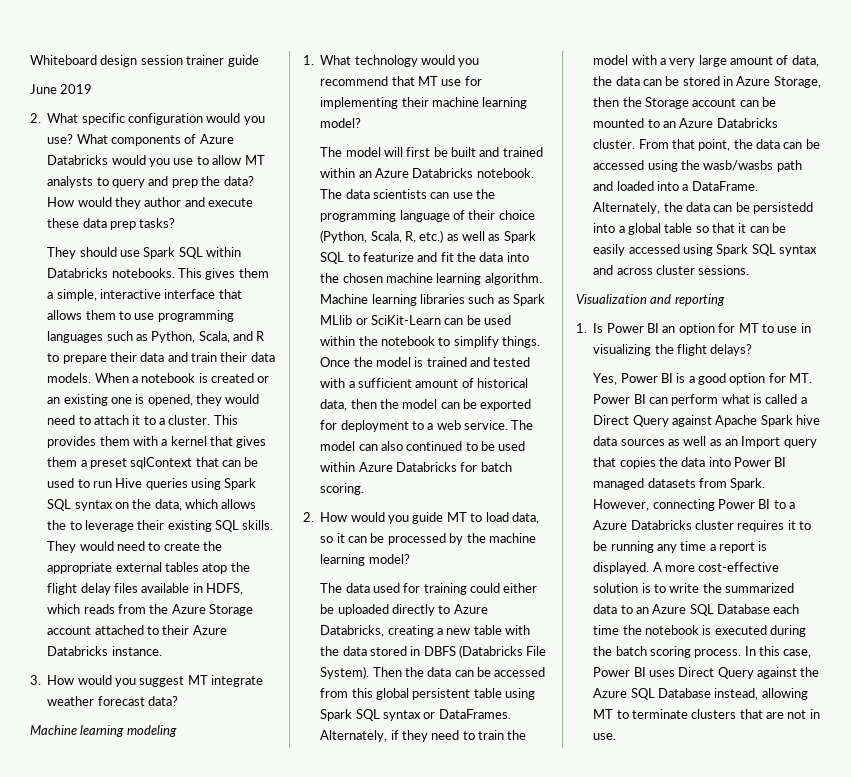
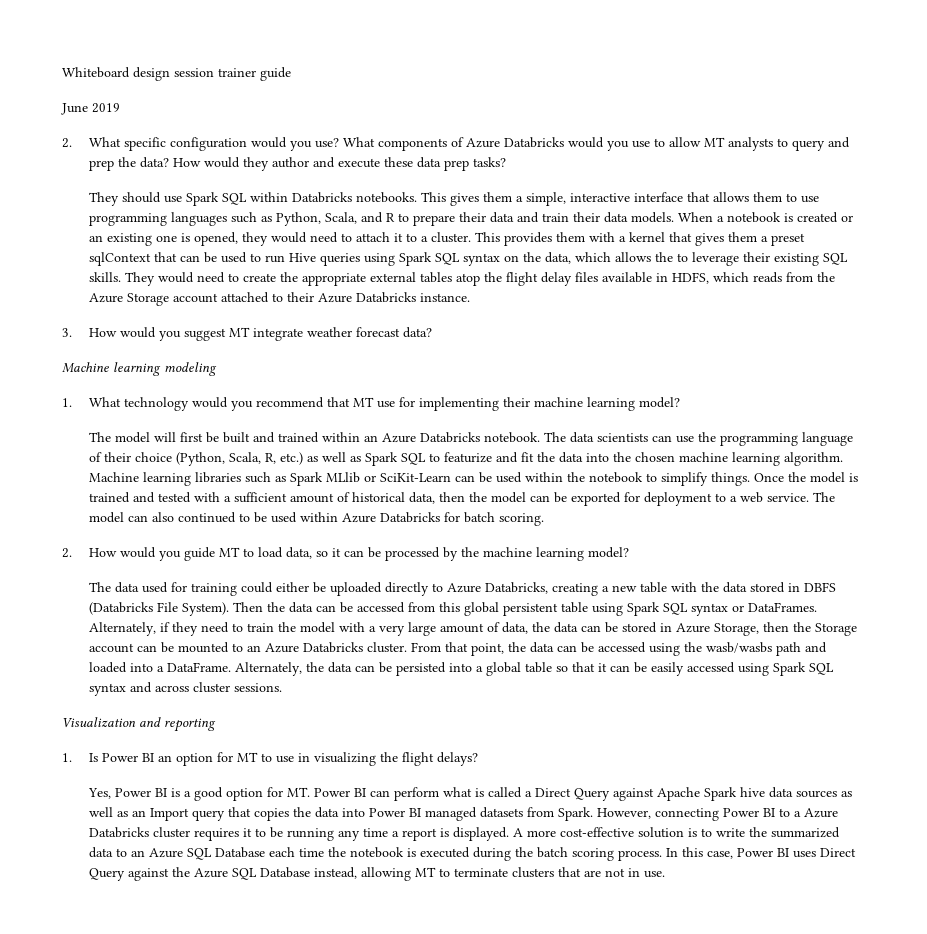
[753,202,814,214] persistedd -> [396,662,447,676] persisted

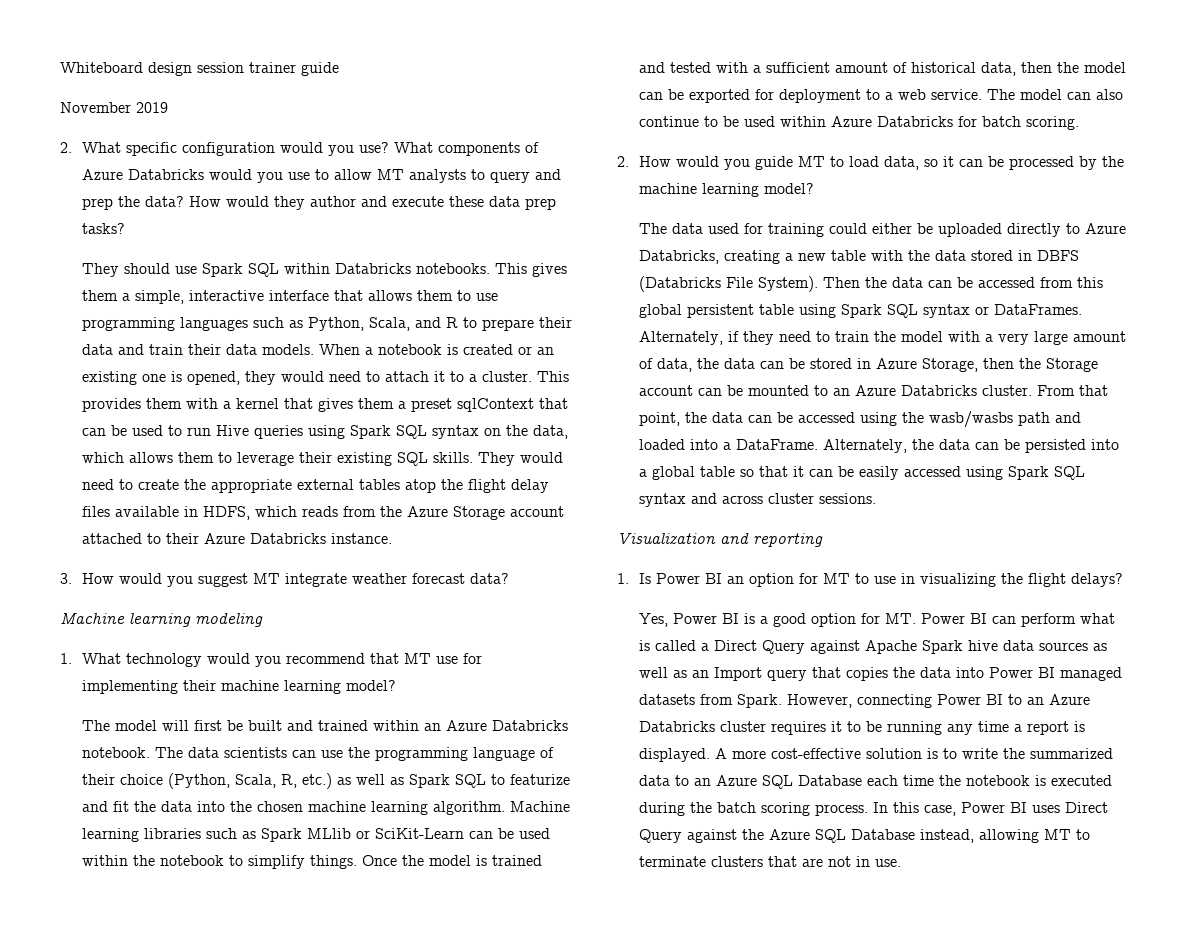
[61,103,88,115] June -> [60,102,131,113] November
[655,252,674,262] the -> [177,452,214,463] them
[178,512,237,523] continued -> [638,116,699,127] continue
[794,811,802,817] a -> [1026,697,1044,705] an

